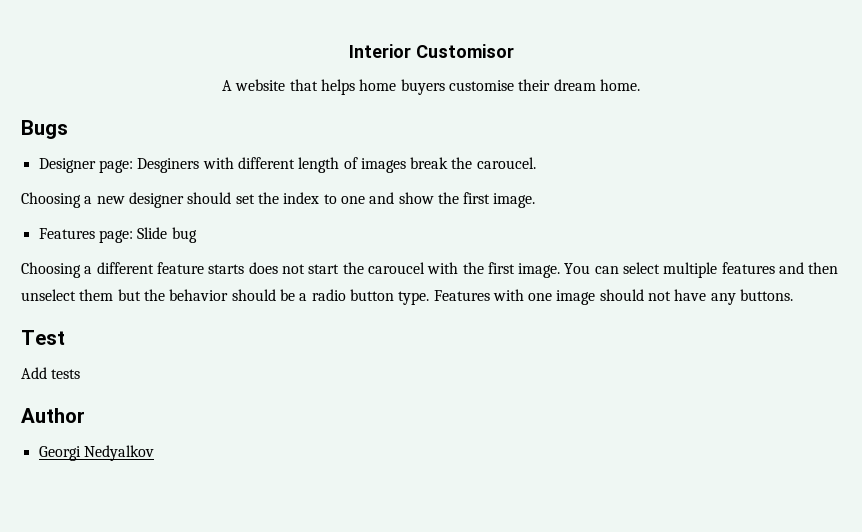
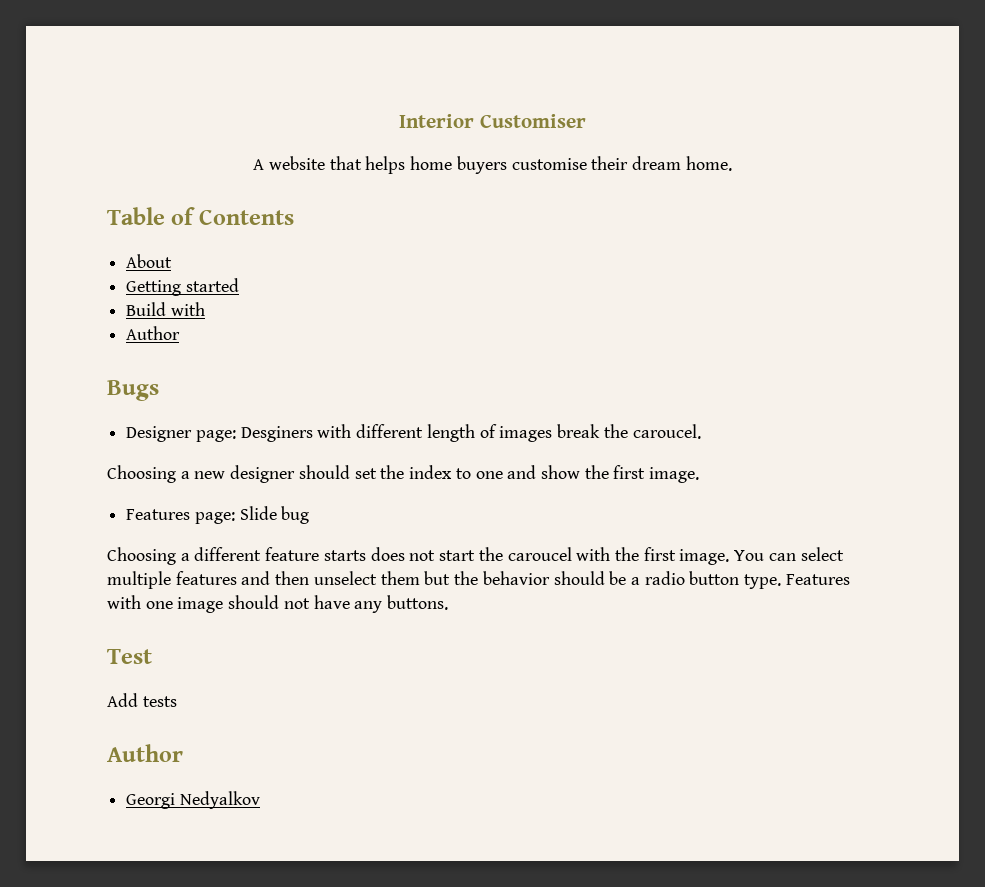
[415,44,514,58] Customisor -> [479,114,586,128] Customiser
(640, 85) none -> [107,207,294,225] [126,254,173,268] [126,278,239,296] [126,302,205,316] [126,326,181,340] // Table of Contents // About // Getting started // Build with // Author

